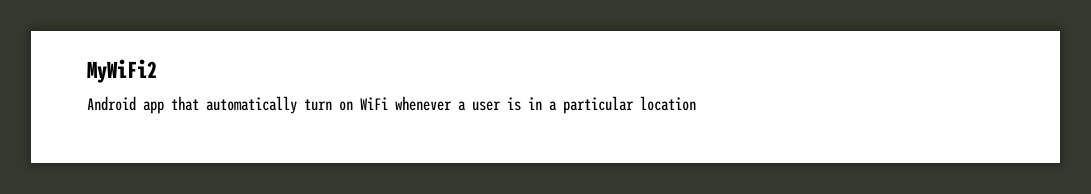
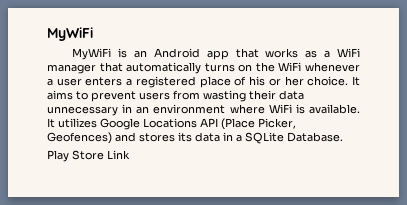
[87,59,157,83] [87,96,696,114] MyWiFi2 // Android app that automatically turn on WiFi whenever a user is in a particular location -> [47,27,93,41] [72,48,361,60] [47,62,361,74] [47,76,360,88] [47,90,304,102] [47,104,360,116] [47,118,296,130] [47,132,343,144] [47,150,130,162] MyWiFi // MyWiFi is an Android app that works as a WiFi manager that automatically turns on the WiFi whenever a user enters a registered place of his or her choice. It aims to prevent users from wasting their data unnecessary in an environment where WiFi is available. It utilizes Google Locations API (Place Picker, Geofences) and stores its data in a SQLite Database. // Play Store Link

